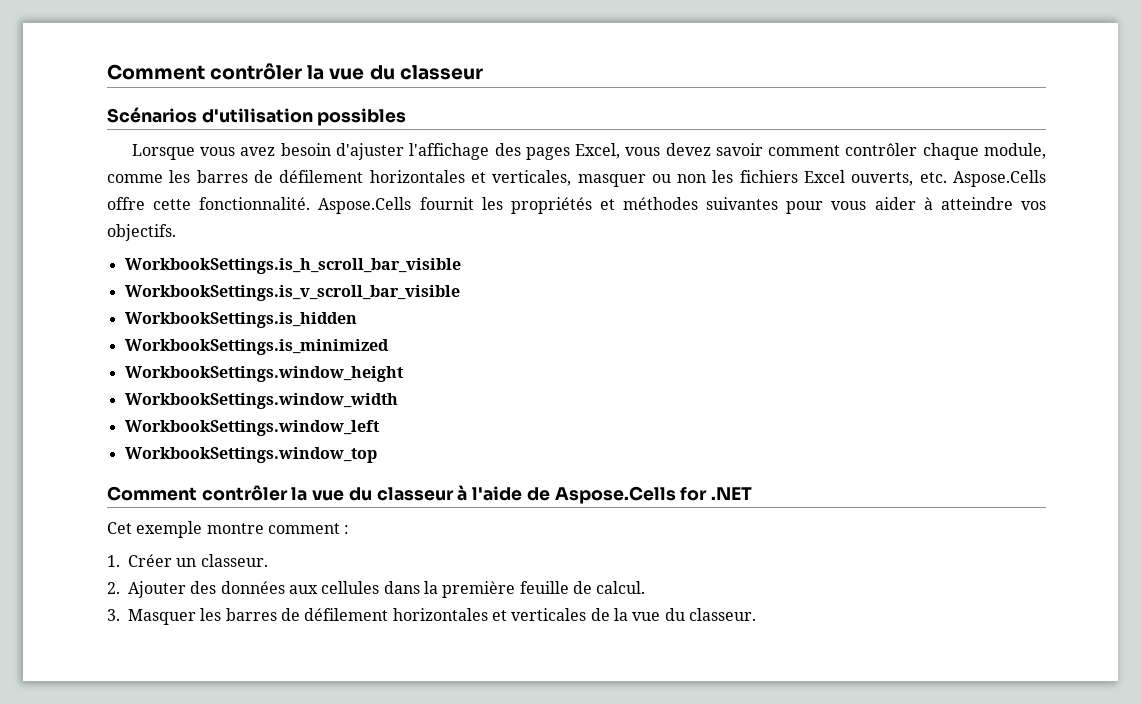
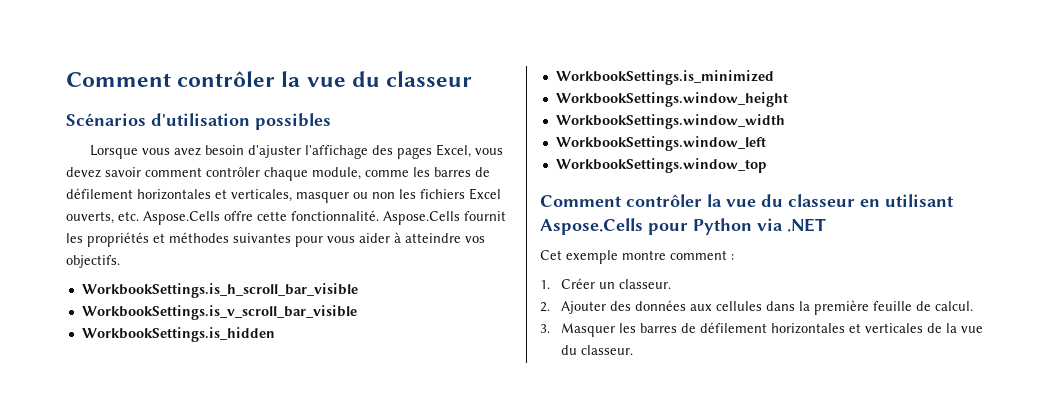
[457,485,708,504] à l'aide de Aspose.Cells for -> [860,194,954,207] [540,218,783,235] en utilisant Aspose.Cells pour Python via

